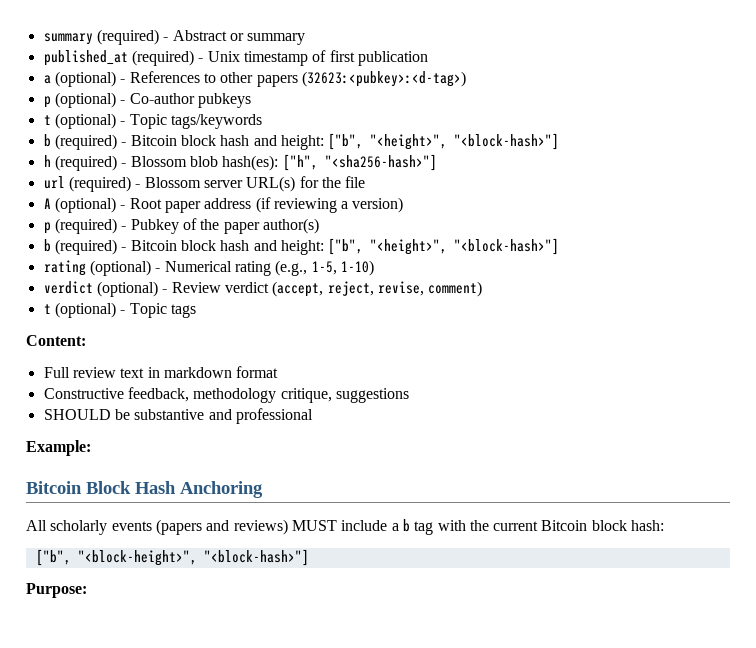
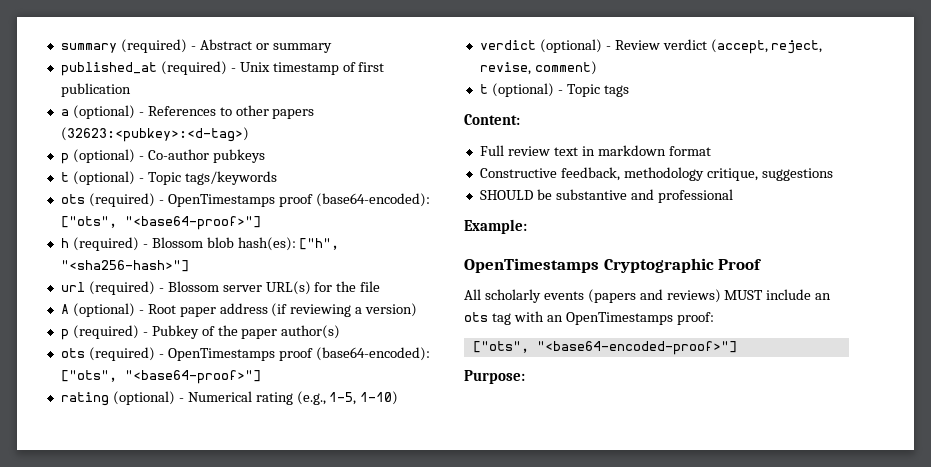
[43,133,560,150] b (required) - Bitcoin block hash and height: ["b", "<height>", "<block-hash>"] -> [60,193,430,207] [60,216,261,230] ots (required) - OpenTimestamps proof (base64-encoded): ["ots", "<base64-proof>"]
[43,238,560,255] b (required) - Bitcoin block hash and height: ["b", "<height>", "<block-hash>"] -> [60,347,430,361] [60,370,261,384] ots (required) - OpenTimestamps proof (base64-encoded): ["ots", "<base64-proof>"]
[26,481,263,498] Bitcoin Block Hash Anchoring -> [464,258,763,273] OpenTimestamps Cryptographic Proof
[391,519,665,535] [35,549,309,566] a b tag with the current Bitcoin block hash: // ["b", "<block-height>", "<block-hash>"] -> [815,293,832,300] [464,311,714,325] [472,341,737,355] an ots tag with an OpenTimestamps proof: // ["ots", "<base64-encoded-proof>"]

